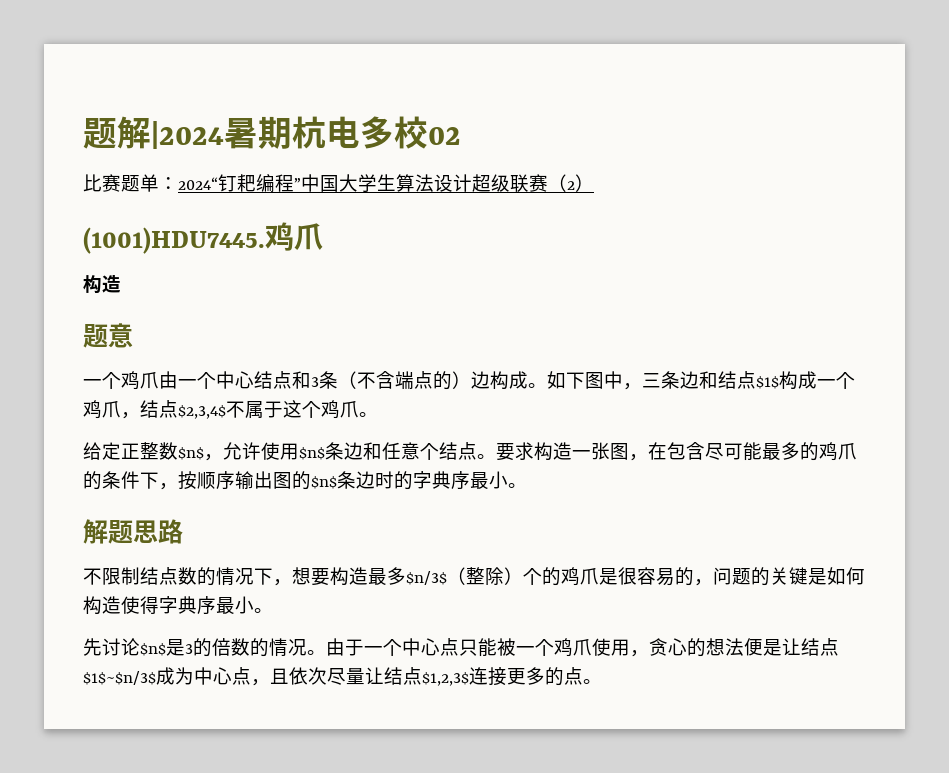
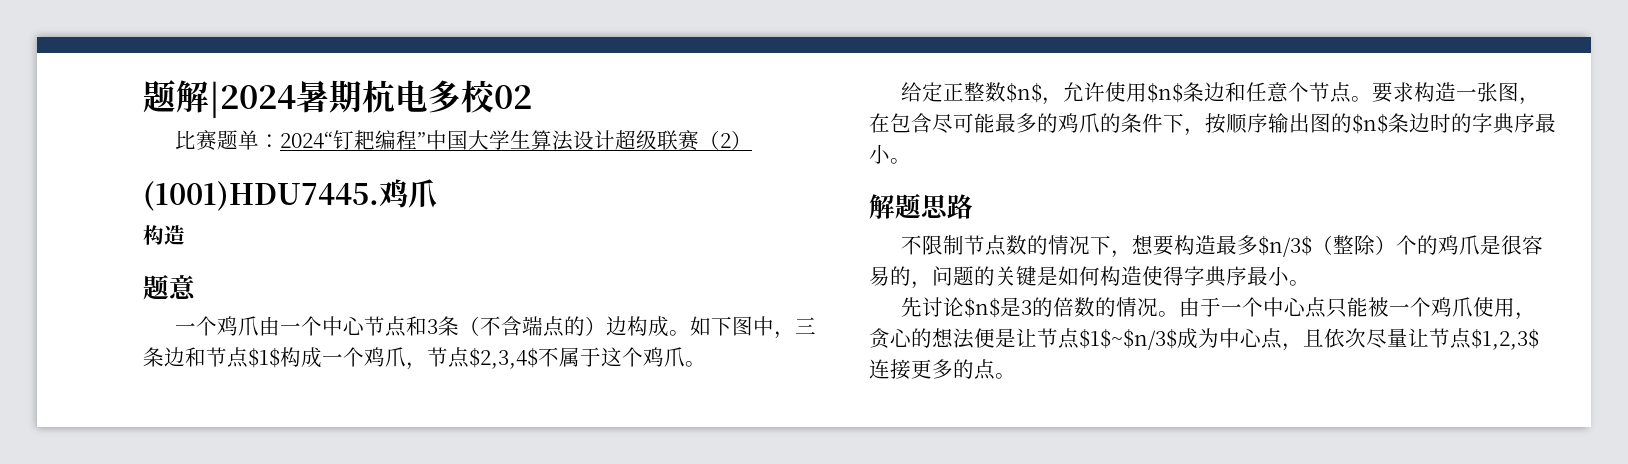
[254,371,273,389] 结 -> [363,316,385,336] 节
[718,371,737,389] 结 -> [206,347,227,367] 节
[140,400,159,418] 结 -> [427,347,448,367] 节
[439,442,458,460] 结 -> [1308,82,1330,102] 节
[140,567,159,585] 结 -> [963,235,985,255] 节
[801,638,820,656] 结 -> [1037,328,1058,348] 节
[384,667,403,685] 结 -> [1429,328,1450,348] 节

